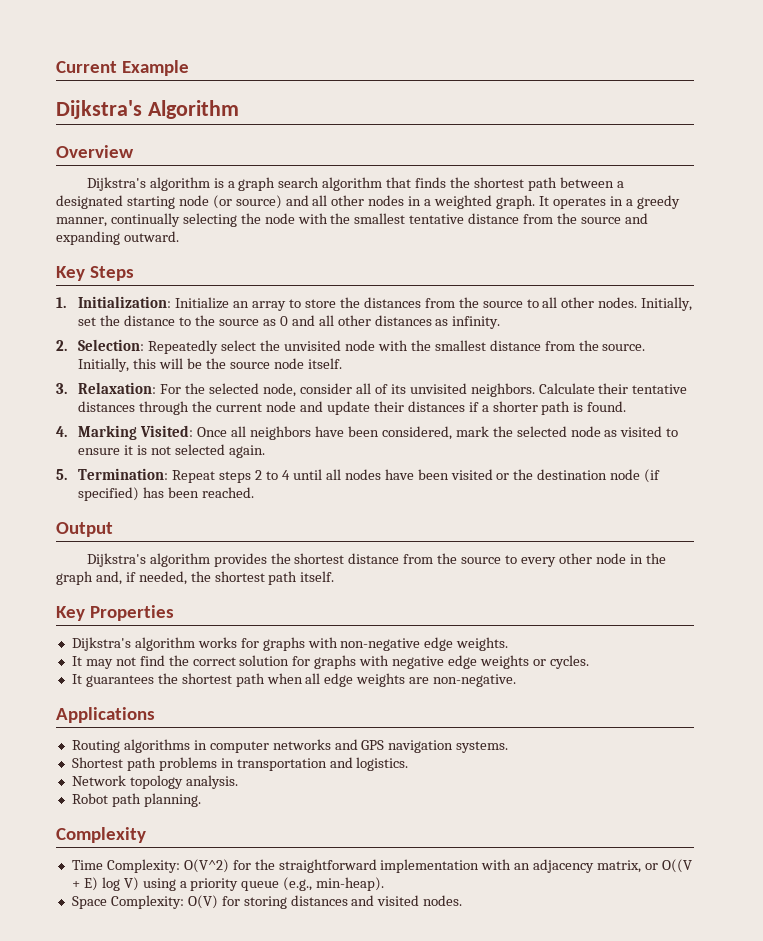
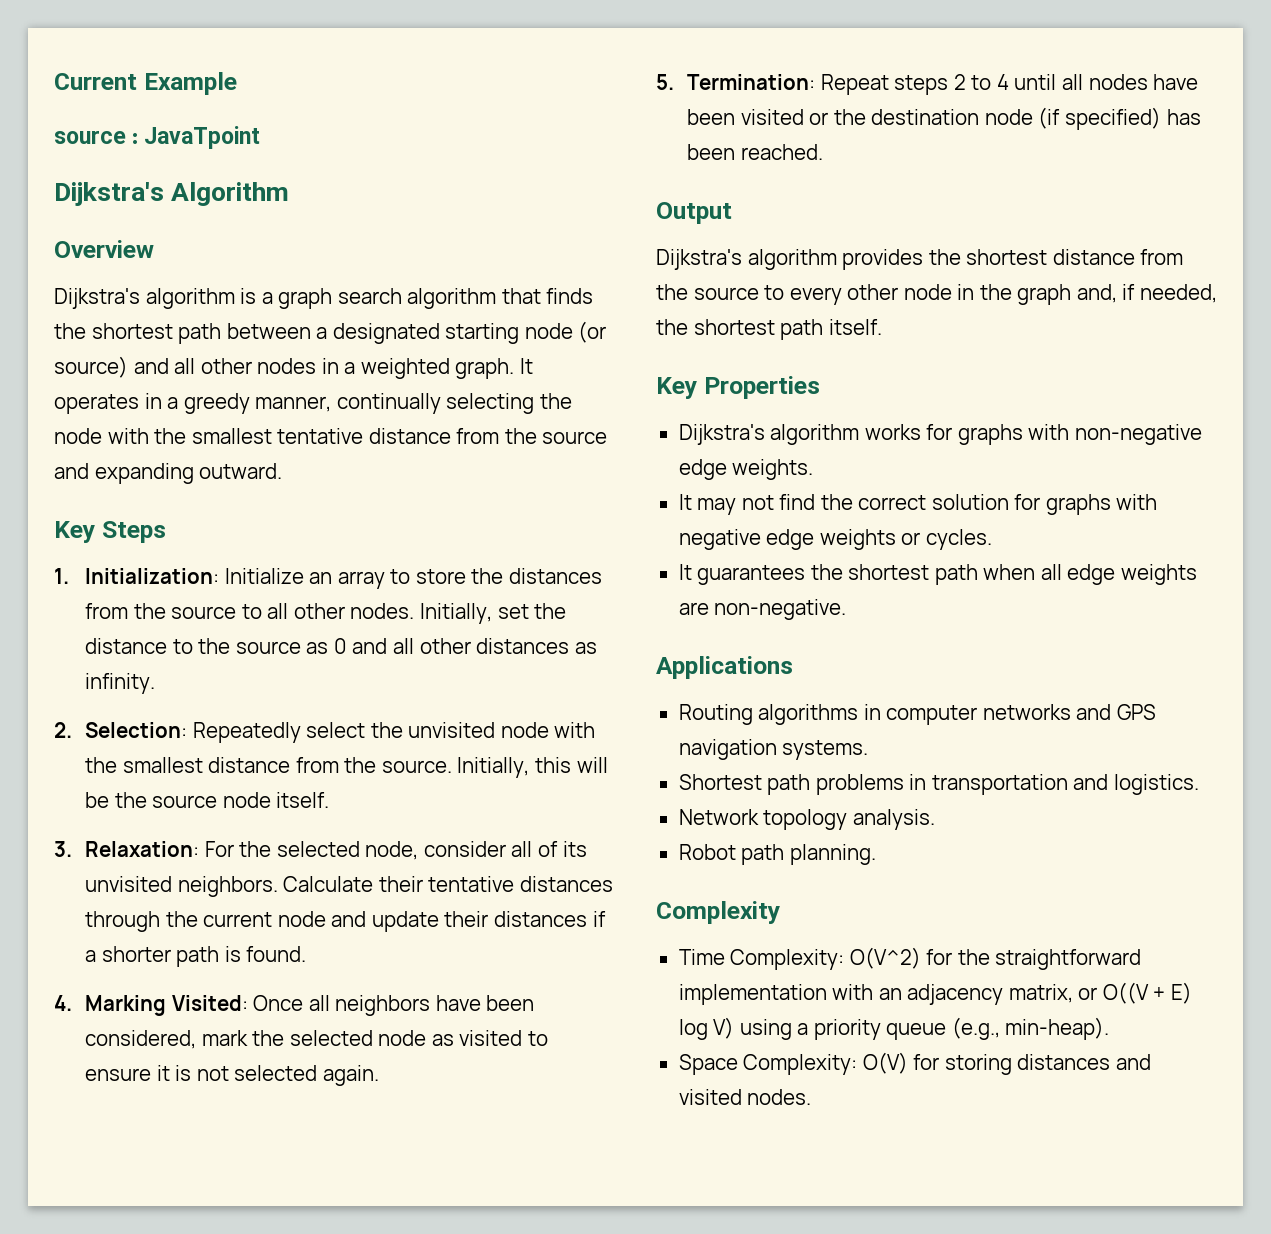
(190, 68) none -> [54,126,261,149] // source : JavaTpoint

